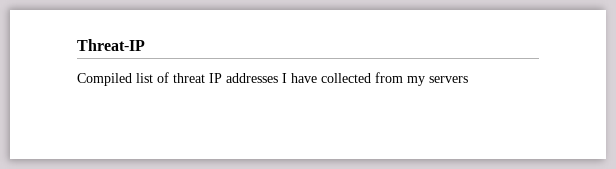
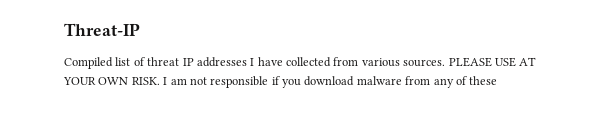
[407,76,468,86] my servers -> [361,57,537,67] [63,76,498,88] various sources. PLEASE USE AT YOUR OWN RISK. I am not responsible if you download malware from any of these

